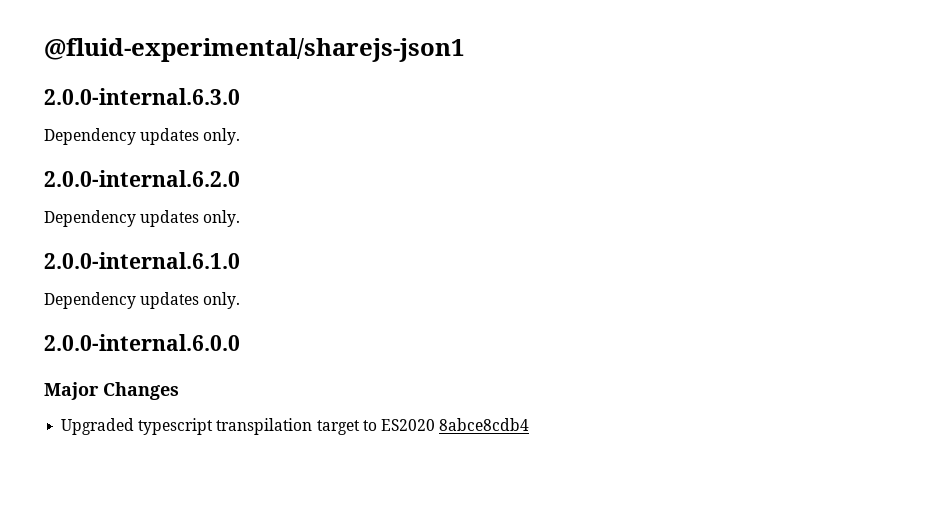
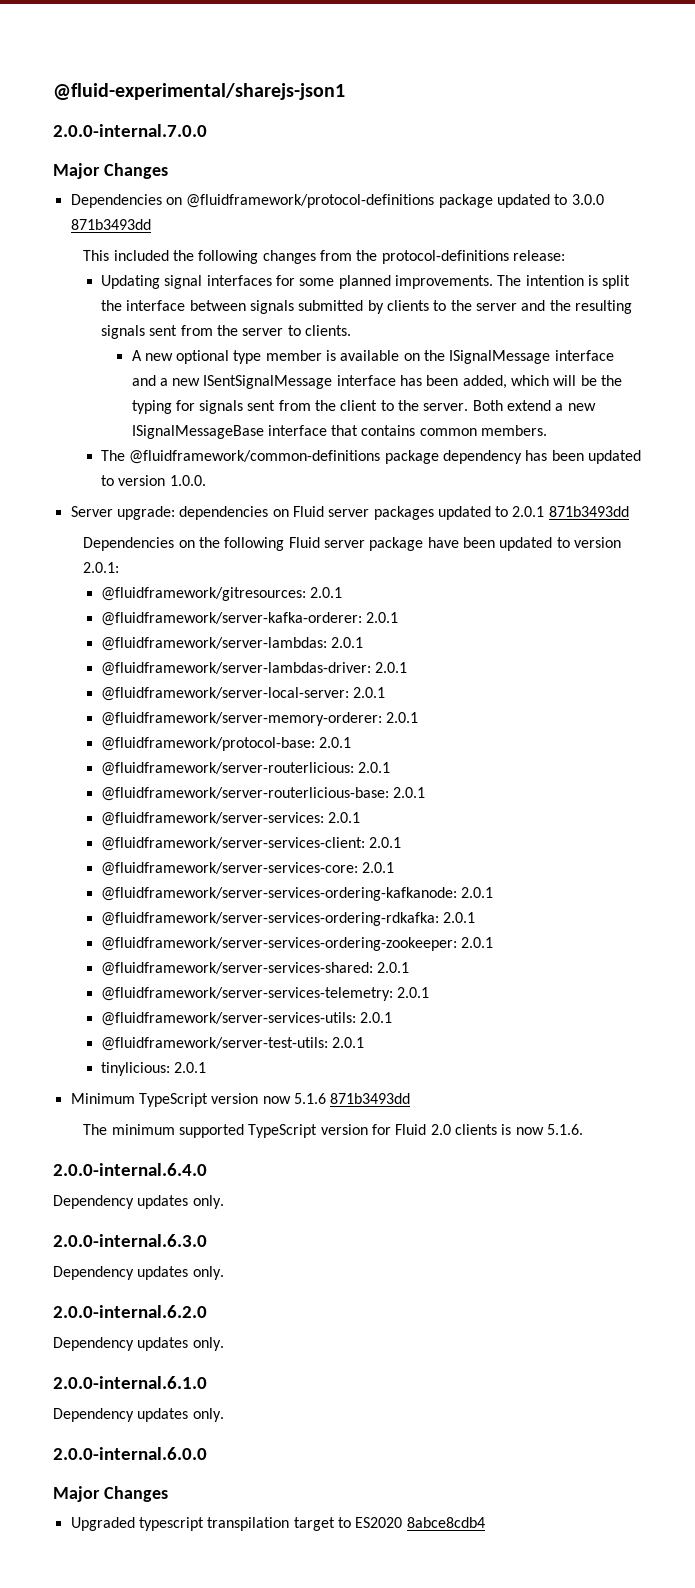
(464, 50) none -> [53,124,207,137] [53,163,168,179] [70,194,604,208] [70,219,151,230] [83,250,566,264] [101,275,631,289] [101,300,632,314] [101,325,351,339] [131,350,614,364] [131,375,623,389] [131,400,596,414] [131,425,548,439] [101,450,641,464] [101,475,206,486] [70,506,629,520] [83,537,621,551] [83,562,120,573] [101,587,343,601] [101,612,399,626] [101,637,364,651] [101,662,408,676] [101,687,386,701] [101,712,419,726] [101,737,352,751] [101,762,391,776] [101,787,426,801] [101,812,361,826] [101,837,402,851] [101,862,395,876] [101,887,494,901] [101,912,476,926] [101,937,494,951] [101,962,410,976] [101,987,430,1001] [101,1012,393,1026] [101,1037,365,1051] [101,1062,207,1076] [70,1093,411,1107] [83,1124,583,1138] [53,1163,207,1176] [53,1195,224,1209] // 2.0.0-internal.7.0.0 // Major Changes // Dependencies on @fluidframework/protocol-definitions package updated to 3.0.0 871b3493dd // This included the following changes from the protocol-definitions release: // Updating signal interfaces for some planned improvements. The intention is split the interface between signals submitted by clients to the server and the resulting signals sent from the server to clients. // A new optional type member is available on the ISignalMessage interface and a new ISentSignalMessage interface has been added, which will be the typing for signals sent from the client to the server. Both extend a new ISignalMessageBase interface that contains common members. // The @fluidframework/common-definitions package dependency has been updated to version 1.0.0. // Server upgrade: dependencies on Fluid server packages updated to 2.0.1 871b3493dd // Dependencies on the following Fluid server package have been updated to version 2.0.1: // @fluidframework/gitresources: 2.0.1 // @fluidframework/server-kafka-orderer: 2.0.1 // @fluidframework/server-lambdas: 2.0.1 // @fluidframework/server-lambdas-driver: 2.0.1 // @fluidframework/server-local-server: 2.0.1 // @fluidframework/server-memory-orderer: 2.0.1 // @fluidframework/protocol-base: 2.0.1 // @fluidframework/server-routerlicious: 2.0.1 // @fluidframework/server-routerlicious-base: 2.0.1 // @fluidframework/server-services: 2.0.1 // @fluidframework/server-services-client: 2.0.1 // @fluidframework/server-services-core: 2.0.1 // @fluidframework/server-services-ordering-kafkanode: 2.0.1 // @fluidframework/server-services-ordering-rdkafka: 2.0.1 // @fluidframework/server-services-ordering-zookeeper: 2.0.1 // @fluidframework/server-services-shared: 2.0.1 // @fluidframework/server-services-telemetry: 2.0.1 // @fluidframework/server-services-utils: 2.0.1 // @fluidframework/server-test-utils: 2.0.1 // tinylicious: 2.0.1 // Minimum TypeScript version now 5.1.6 871b3493dd // The minimum supported TypeScript version for Fluid 2.0 clients is now 5.1.6. // 2.0.0-internal.6.4.0 // Dependency updates only.

